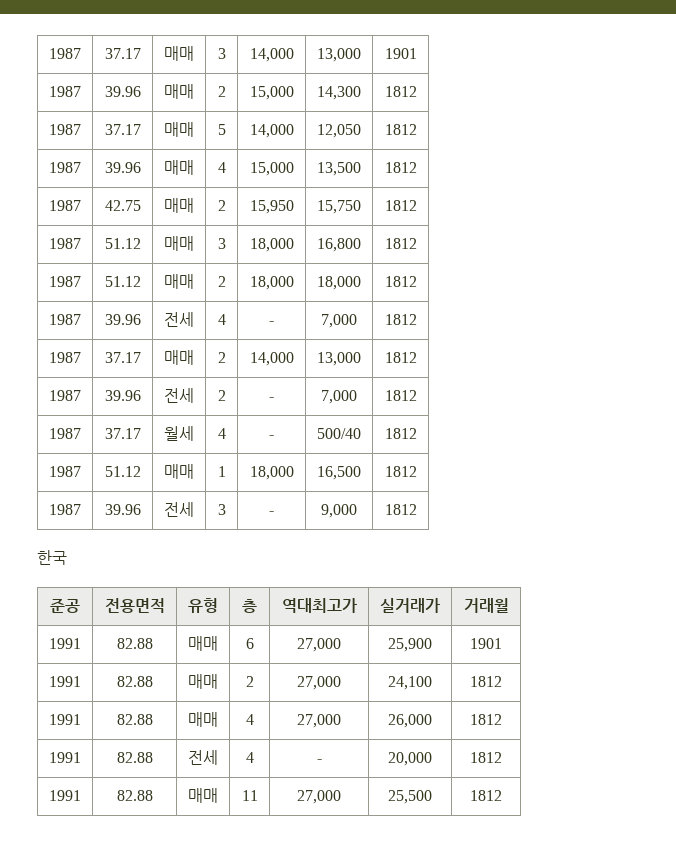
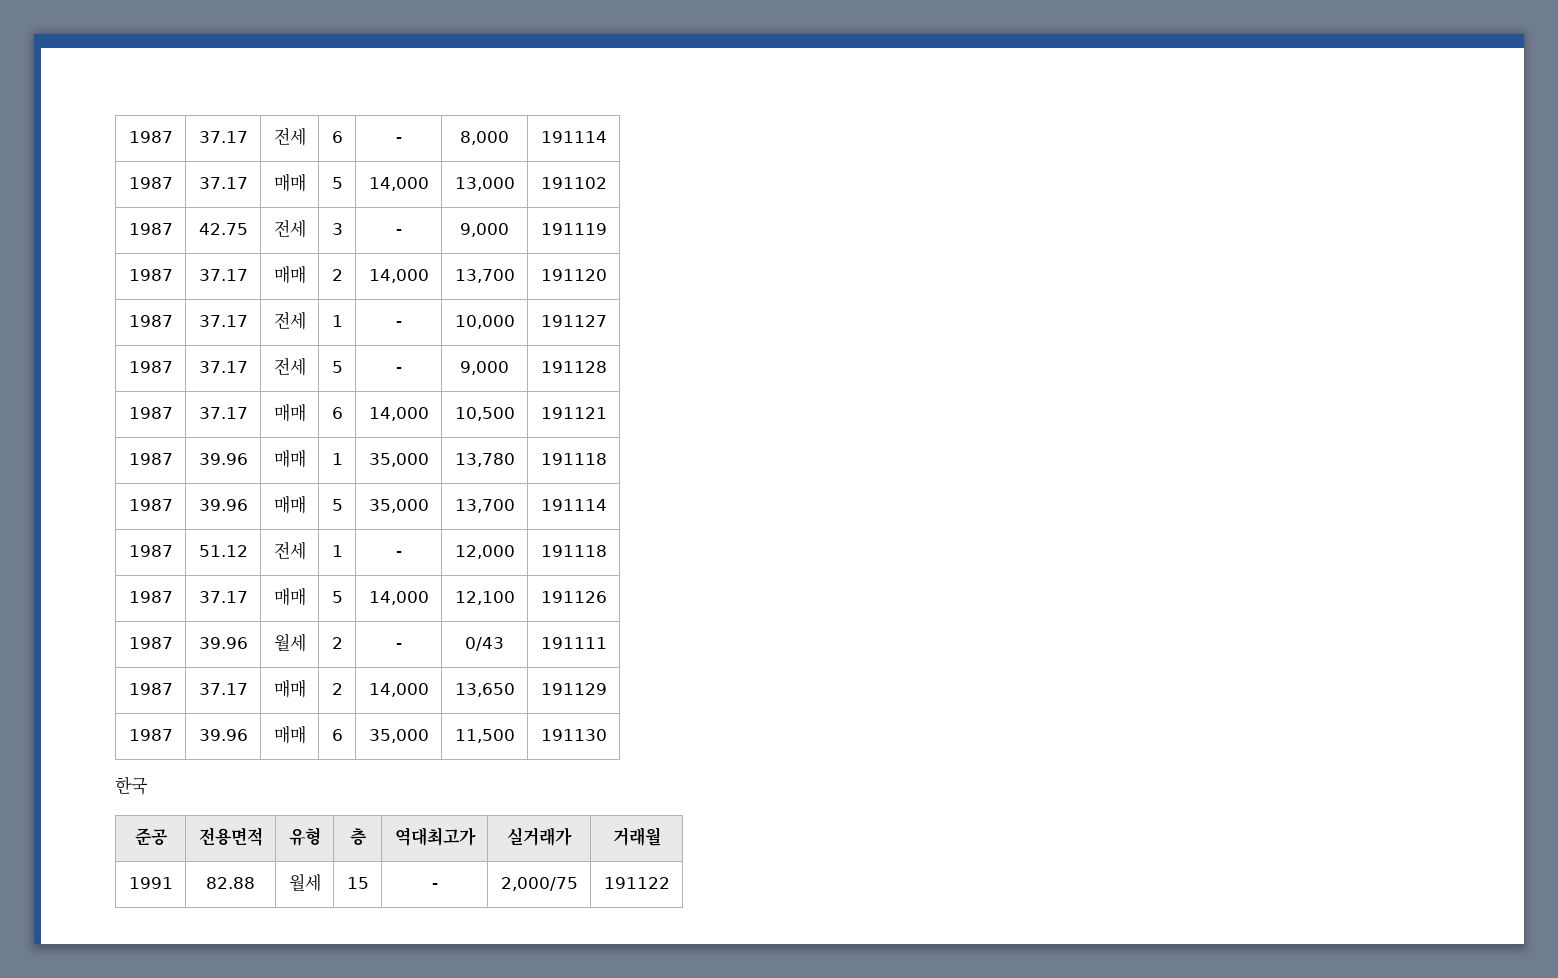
[49,48,81,59] [104,48,141,59] [164,46,194,61] [217,48,226,59] [249,48,294,62] [317,48,361,62] [384,48,417,59] [49,86,81,97] [104,86,141,97] [164,84,194,99] [217,86,226,97] [249,86,294,100] [317,86,361,100] [384,86,417,97] [49,124,81,135] [104,124,141,135] [164,122,194,137] [217,124,226,135] [249,124,294,138] [317,124,361,138] [384,124,417,135] [49,162,81,173] [104,162,141,173] [164,160,194,175] [217,162,226,173] [249,162,294,176] [317,162,361,176] [384,162,417,173] [49,200,81,211] [104,200,141,211] [164,198,194,213] [217,200,226,211] [249,200,294,214] [317,200,361,214] [384,200,417,211] [49,238,81,249] [104,238,141,249] [164,236,194,251] [217,238,226,249] [249,238,294,252] [317,238,361,252] [384,238,417,249] [49,276,81,287] [104,276,141,287] [164,274,194,289] [217,276,226,287] [249,276,294,290] [317,276,361,290] [384,276,417,287] [49,314,81,325] [104,314,141,325] [164,312,194,327] [217,314,226,325] [269,321,274,325] [321,314,357,328] [384,314,417,325] [49,352,81,363] [104,352,141,363] [164,350,194,365] [217,352,226,363] [249,352,294,366] [317,352,361,366] [384,352,417,363] [49,390,81,401] [104,390,141,401] [164,388,194,403] 1987 | 37.17 | 매매 | 3 | 14,000 | 13,000 | 1901 // 1987 | 39.96 | 매매 | 2 | 15,000 | 14,300 | 1812 // 1987 | 37.17 | 매매 | 5 | 14,000 | 12,050 | 1812 // 1987 | 39.96 | 매매 | 4 | 15,000 | 13,500 | 1812 // 1987 | 42.75 | 매매 | 2 | 15,950 | 15,750 | 1812 // 1987 | 51.12 | 매매 | 3 | 18,000 | 16,800 | 1812 // 1987 | 51.12 | 매매 | 2 | 18,000 | 18,000 | 1812 // 1987 | 39.96 | 전세 | 4 | - | 7,000 | 1812 // 1987 | 37.17 | 매매 | 2 | 14,000 | 13,000 | 1812 // 1987 | 39.96 | 전세 -> [128,131,173,143] [198,131,248,143] [273,127,306,146] [331,131,343,143] [395,137,402,143] [460,131,509,145] [540,131,607,143] [128,177,173,189] [198,177,248,189] [273,174,306,192] [331,177,343,189] [368,177,429,191] [454,177,515,191] [540,177,607,189] [128,223,173,235] [198,223,248,235] [273,219,306,238] [331,223,343,235] [395,229,402,235] [460,223,509,237] [540,223,607,235] [128,269,173,281] [198,269,248,281] [273,266,306,284] [331,269,343,281] [368,269,429,283] [454,269,515,283] [540,269,607,281] [128,315,173,327] [198,315,248,327] [273,311,306,330] [331,315,343,327] [395,321,402,327] [454,315,515,329] [540,315,607,327] [128,361,173,373] [198,361,248,373] [273,357,306,376] [331,361,343,373] [395,367,402,373] [460,361,509,375] [540,361,607,373] [128,407,173,419] [198,407,248,419] [273,404,306,422] [331,407,343,419] [368,407,429,421] [454,407,515,421] [540,407,607,419] [128,453,173,465] [198,453,248,465] [273,450,306,468] [331,453,343,465] [368,453,429,467] [454,453,515,467] [540,453,607,465] [128,499,173,511] [198,499,248,511] [273,496,306,514] [331,499,343,511] [368,499,429,513] [454,499,515,513] [540,499,607,511] [128,545,173,557] [198,545,248,557] [273,541,306,560] [331,545,343,557] [395,551,402,557] [454,545,515,559] [540,545,607,557] [128,591,173,603] [198,591,248,603] [273,588,306,606] [331,591,343,603] [368,591,429,605] [454,591,515,605] [540,591,607,603] [128,637,173,649] [198,637,248,649] [273,634,306,652] 1987 | 37.17 | 전세 | 6 | - | 8,000 | 191114 // 1987 | 37.17 | 매매 | 5 | 14,000 | 13,000 | 191102 // 1987 | 42.75 | 전세 | 3 | - | 9,000 | 191119 // 1987 | 37.17 | 매매 | 2 | 14,000 | 13,700 | 191120 // 1987 | 37.17 | 전세 | 1 | - | 10,000 | 191127 // 1987 | 37.17 | 전세 | 5 | - | 9,000 | 191128 // 1987 | 37.17 | 매매 | 6 | 14,000 | 10,500 | 191121 // 1987 | 39.96 | 매매 | 1 | 35,000 | 13,780 | 191118 // 1987 | 39.96 | 매매 | 5 | 35,000 | 13,700 | 191114 // 1987 | 51.12 | 전세 | 1 | - | 12,000 | 191118 // 1987 | 37.17 | 매매 | 5 | 14,000 | 12,100 | 191126 // 1987 | 39.96 | 월세
[321,390,357,404] [384,390,417,401] [49,428,81,439] [104,428,141,439] [164,426,194,441] [217,428,226,439] [269,435,274,439] [317,428,361,439] [384,428,417,439] [49,466,81,477] [104,466,141,477] [164,464,194,479] [217,466,226,477] [249,466,294,480] [317,466,361,480] [384,466,417,477] [49,504,81,515] [104,504,141,515] [164,502,194,517] [217,504,226,515] [269,511,274,515] [321,504,357,518] [384,504,417,515] 7,000 | 1812 // 1987 | 37.17 | 월세 | 4 | - | 500/40 | 1812 // 1987 | 51.12 | 매매 | 1 | 18,000 | 16,500 | 1812 // 1987 | 39.96 | 전세 | 3 | - | 9,000 | 1812 -> [465,637,504,651] [540,637,607,649] [128,683,173,695] [198,683,248,695] [273,680,306,698] [331,683,343,695] [368,683,429,697] [454,683,515,697] [540,683,607,695] [128,729,173,741] [198,729,248,741] [273,726,306,744] [331,729,343,741] [368,729,429,743] [454,729,515,743] [540,729,607,741] 0/43 | 191111 // 1987 | 37.17 | 매매 | 2 | 14,000 | 13,650 | 191129 // 1987 | 39.96 | 매매 | 6 | 35,000 | 11,500 | 191130
[188,636,218,651] [245,638,254,649] [297,638,341,652] [388,638,432,652] [470,638,502,649] [49,676,81,687] [116,676,153,687] [188,674,218,689] [245,676,254,687] [297,676,341,690] [388,676,432,690] [470,676,502,687] [49,714,81,725] [116,714,153,725] [188,712,218,727] [245,714,254,725] [297,714,341,728] [388,714,432,728] [470,714,502,725] [49,752,81,763] [116,752,153,763] [188,750,218,765] [245,752,254,763] [316,759,322,763] [388,752,432,766] [470,752,502,763] [49,790,81,801] [116,790,153,801] [188,788,218,803] [241,790,258,801] [297,790,341,804] [388,790,432,804] [470,790,502,801] 매매 | 6 | 27,000 | 25,900 | 1901 // 1991 | 82.88 | 매매 | 2 | 27,000 | 24,100 | 1812 // 1991 | 82.88 | 매매 | 4 | 27,000 | 26,000 | 1812 // 1991 | 82.88 | 전세 | 4 | - | 20,000 | 1812 // 1991 | 82.88 | 매매 | 11 | 27,000 | 25,500 | 1812 -> [288,874,321,892] [346,877,369,889] [431,883,438,889] [500,877,578,891] [603,877,670,889] 월세 | 15 | - | 2,000/75 | 191122

